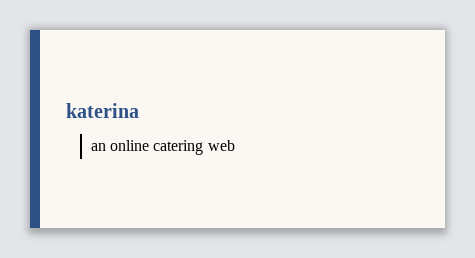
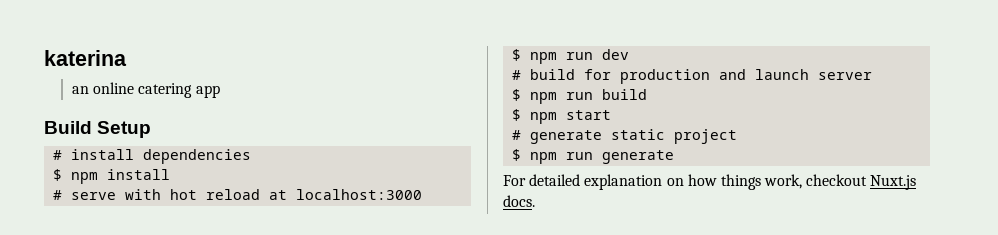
[207,140,235,151] web -> [195,85,220,98] [44,121,152,138] [53,149,252,164] [53,169,171,184] [53,189,423,200] [512,49,630,64] [512,69,873,84] [512,89,648,104] [512,109,612,124] [512,129,738,144] [512,149,675,164] [503,174,917,190] [503,195,535,207] app // Build Setup // # install dependencies // $ npm install // # serve with hot reload at localhost:3000 // $ npm run dev // # build for production and launch server // $ npm run build // $ npm start // # generate static project // $ npm run generate // For detailed explanation on how things work, checkout Nuxt.js docs.

